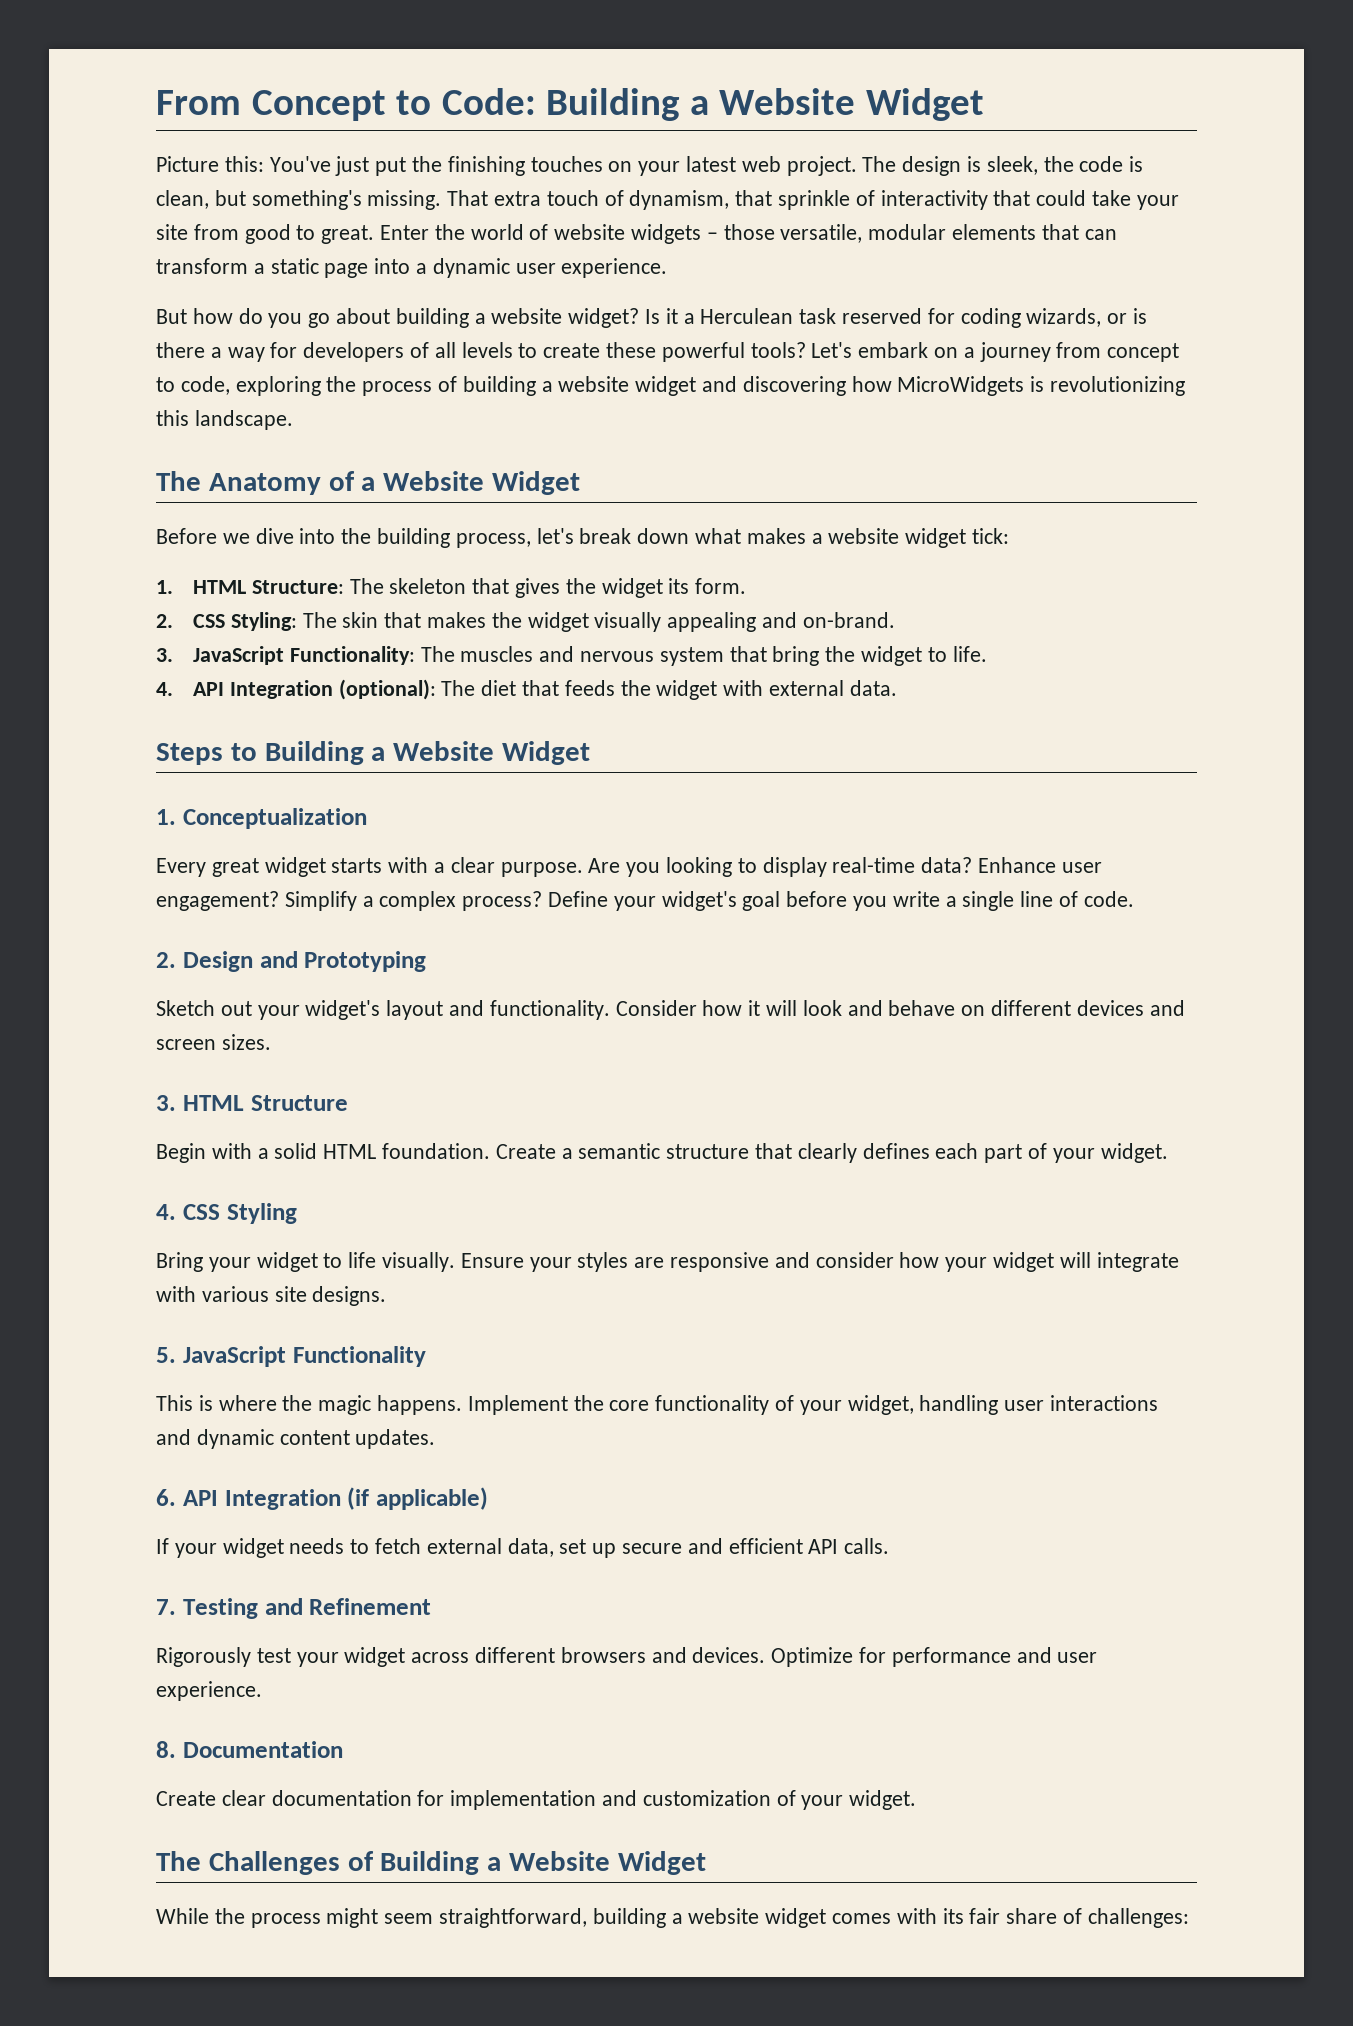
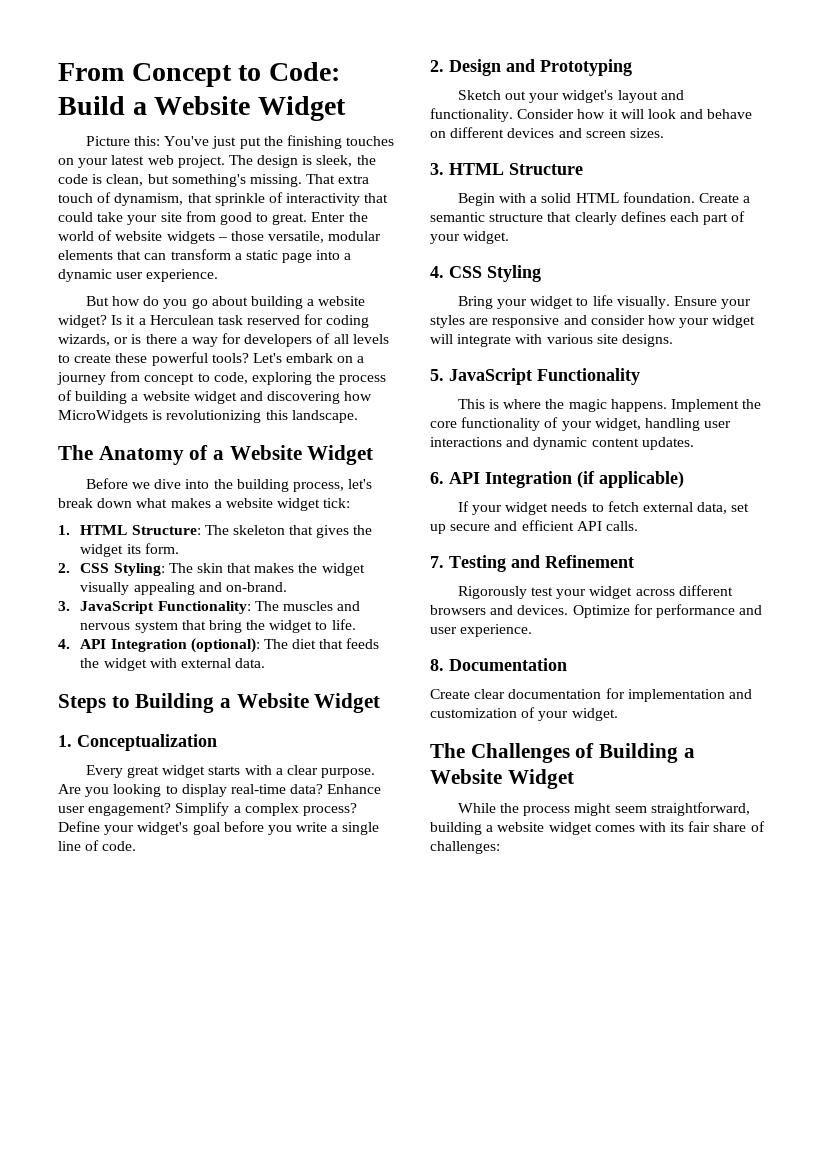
[546,88,681,121] Building -> [58,96,125,115] Build

